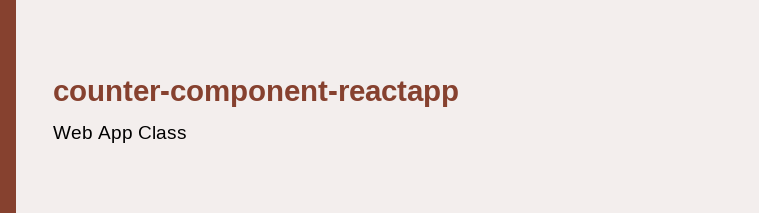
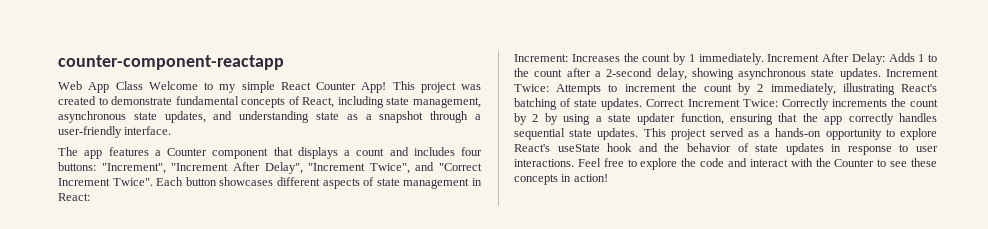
(188, 132) none -> [148,81,481,93] [58,96,481,108] [58,111,482,123] [58,126,172,138] [58,147,482,159] [58,162,482,174] [58,177,483,189] [58,193,90,201] [514,53,937,65] [514,68,938,80] [514,83,937,95] [514,98,939,110] [514,113,937,125] [514,128,937,140] [514,143,938,155] [514,158,937,170] [514,174,608,185] Welcome to my simple React Counter App! This project was created to demonstrate fundamental concepts of React, including state management, asynchronous state updates, and understanding state as a snapshot through a user-friendly interface. // The app features a Counter component that displays a count and includes four buttons: "Increment", "Increment After Delay", "Increment Twice", and "Correct Increment Twice". Each button showcases different aspects of state management in React: // Increment: Increases the count by 1 immediately. Increment After Delay: Adds 1 to the count after a 2-second delay, showing asynchronous state updates. Increment Twice: Attempts to increment the count by 2 immediately, illustrating React's batching of state updates. Correct Increment Twice: Correctly increments the count by 2 by using a state updater function, ensuring that the app correctly handles sequential state updates. This project served as a hands-on opportunity to explore React's useState hook and the behavior of state updates in response to user interactions. Feel free to explore the code and interact with the Counter to see these concepts in action!

